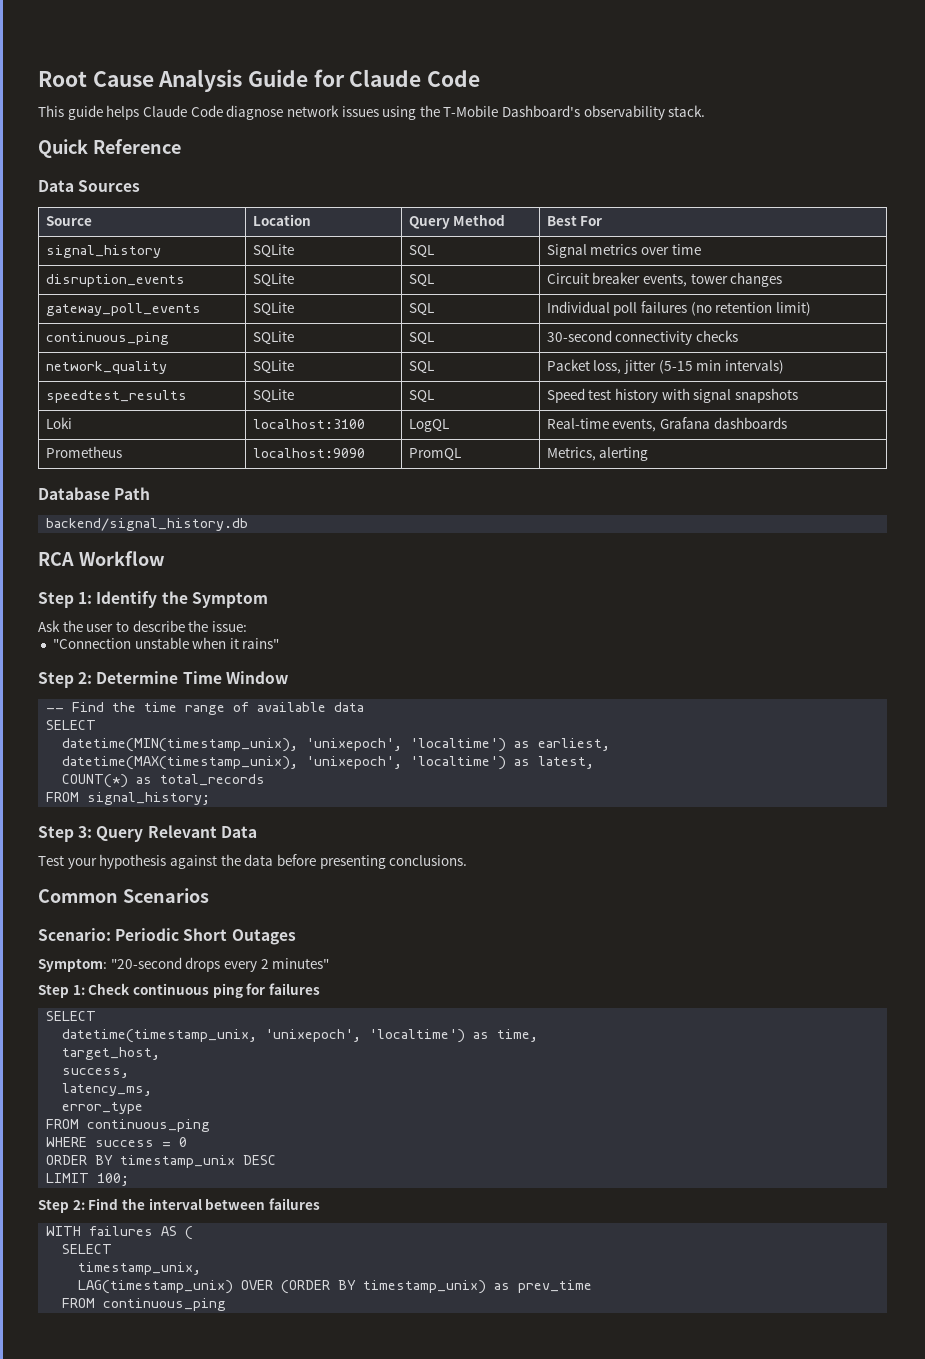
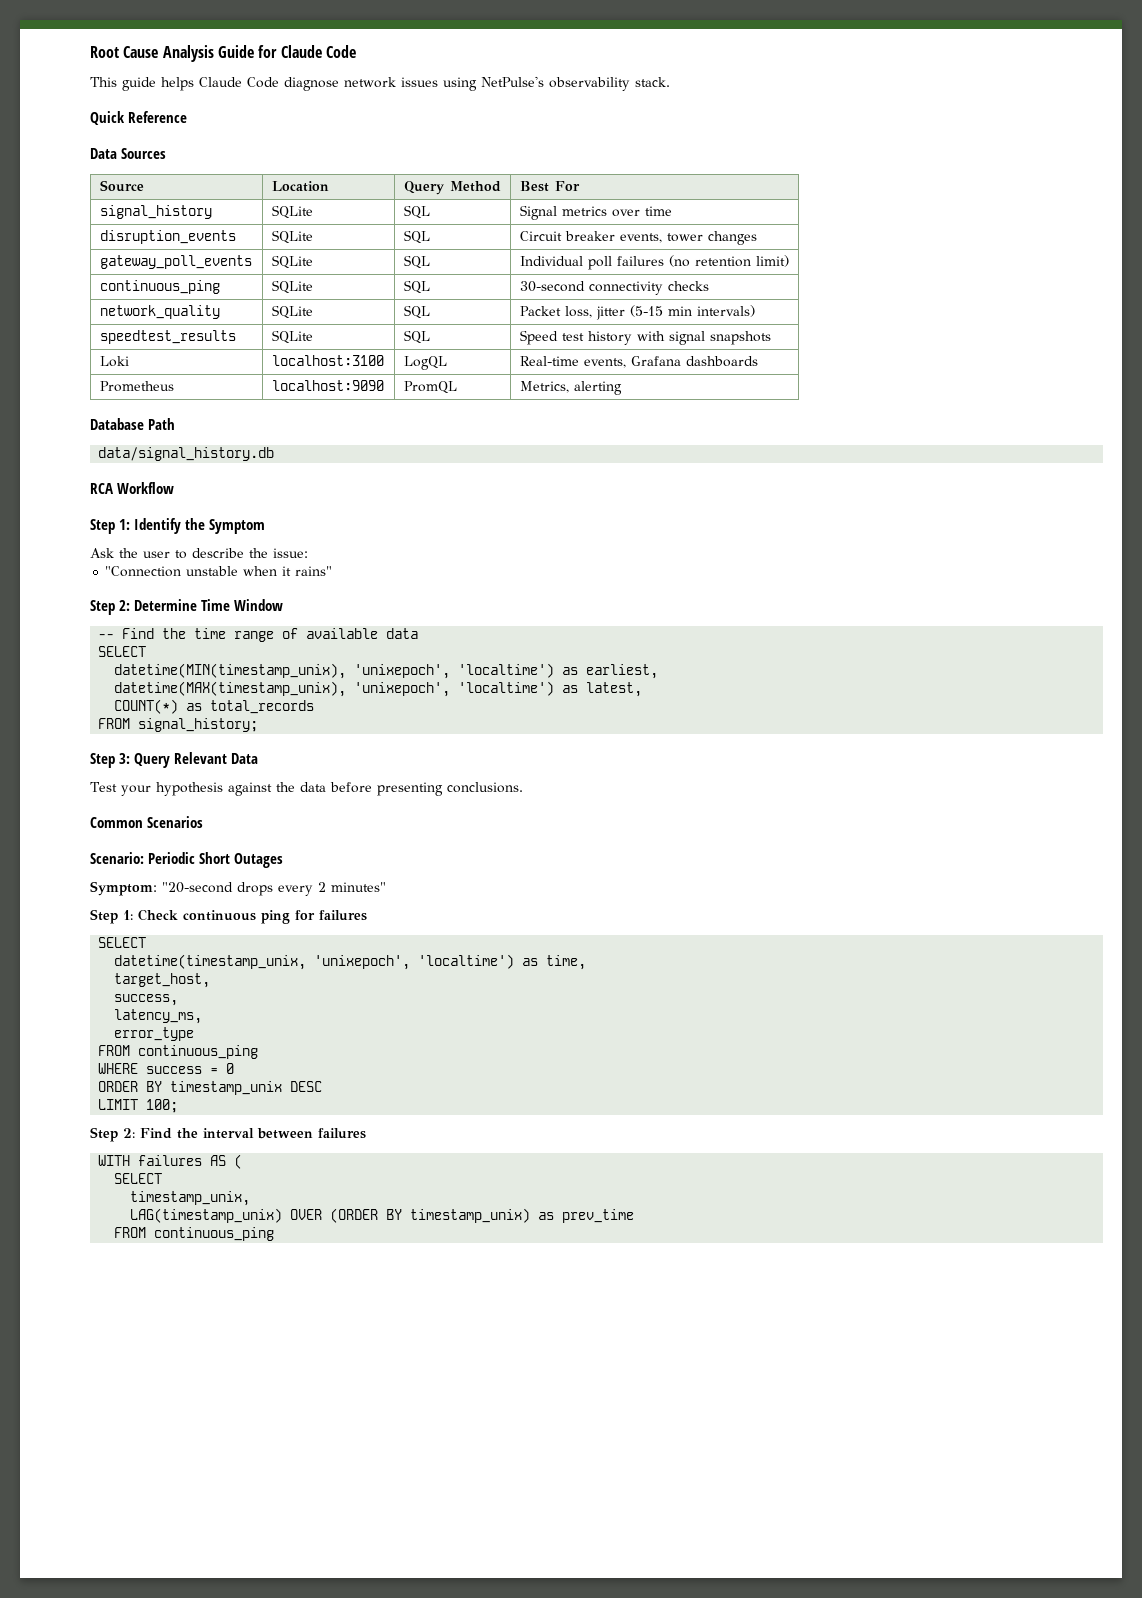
[419,105,581,117] the T-Mobile Dashboard's -> [481,76,544,87] NetPulse's
[46,518,249,531] backend/signal_history.db -> [98,447,275,461] data/signal_history.db

